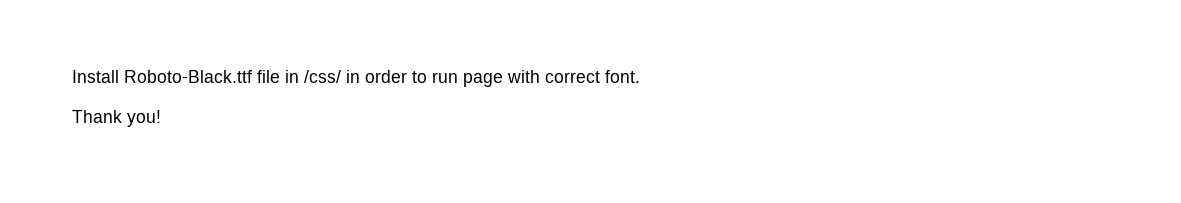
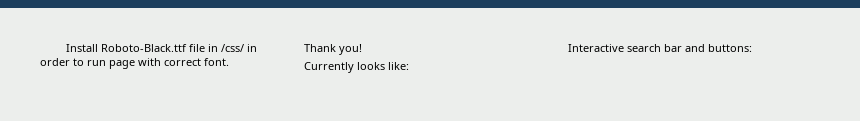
(161, 118) none -> [304,62,409,73] [568,44,752,52] // Currently looks like: // Interactive search bar and buttons:

